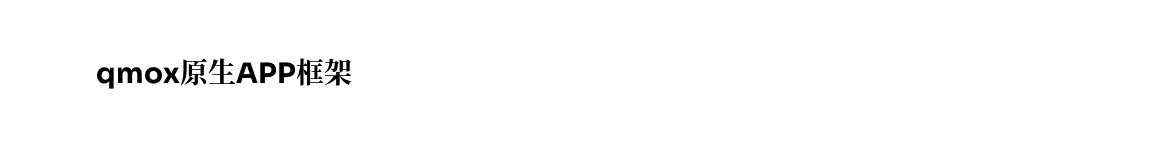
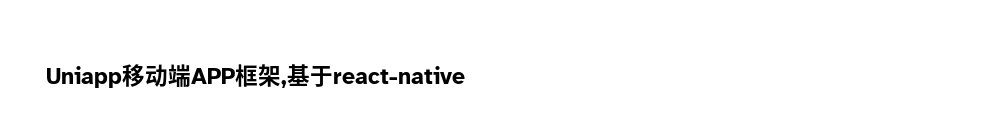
[96,58,352,89] qmox原生APP框架 -> [46,64,465,88] Uniapp移动端APP框架,基于react-native

